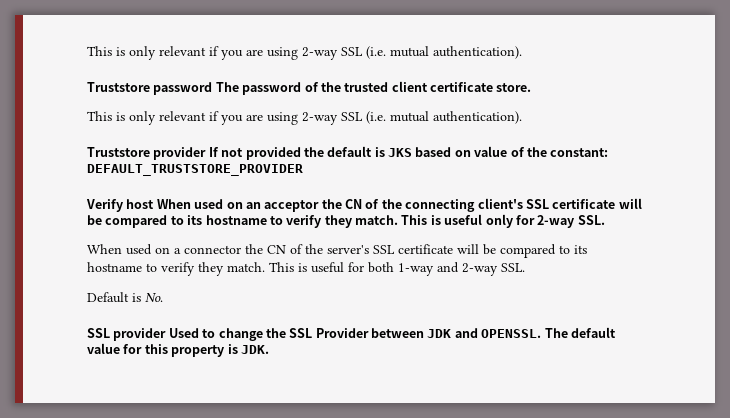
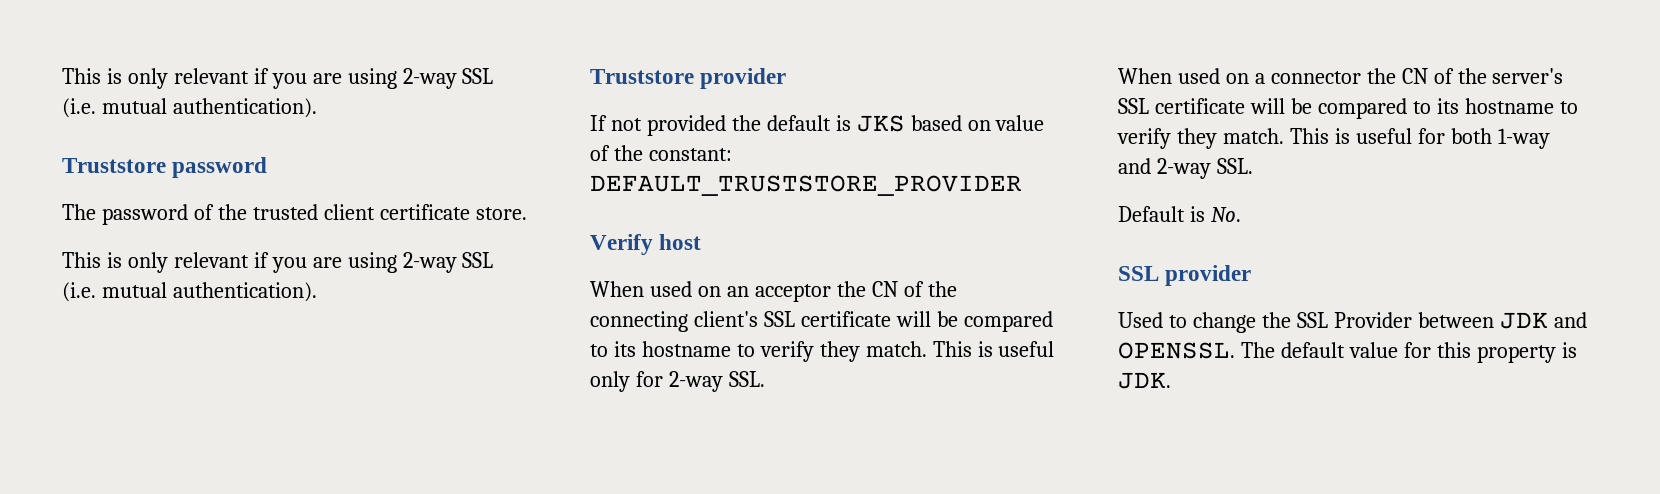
(213, 88) none -> (268, 167) //
(207, 153) none -> (787, 78) //
(155, 204) none -> (702, 242) //
(167, 334) none -> (1252, 275) //

